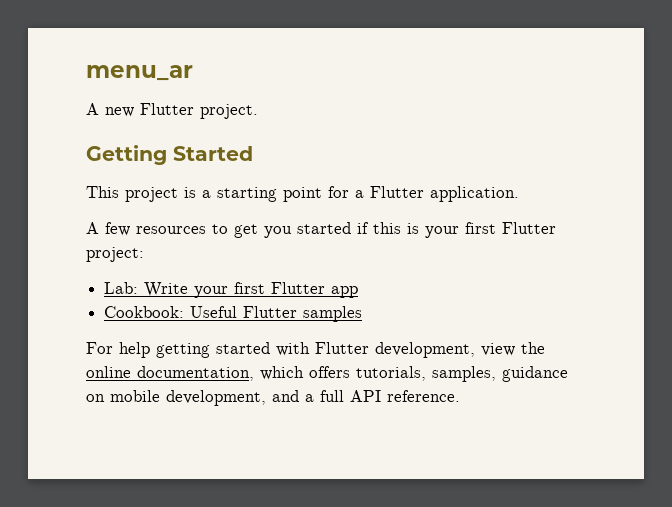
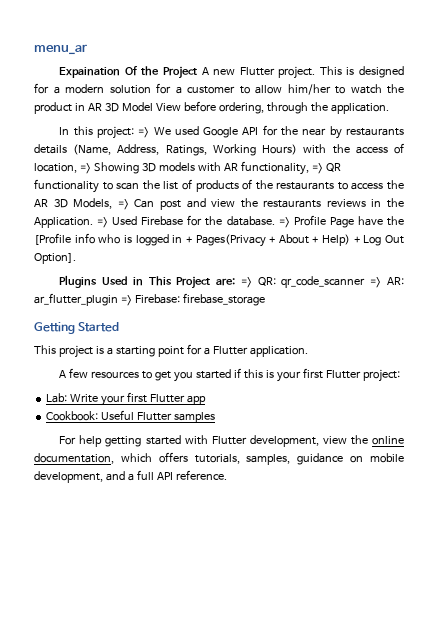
(193, 73) none -> [59,66,198,79] Expaination Of the Project
(258, 111) none -> [319,66,404,78] [34,83,404,95] [34,101,389,114] [59,125,404,139] [34,143,404,156] [34,161,341,175] [34,179,404,193] [34,198,404,210] [34,215,404,228] [34,233,405,247] [34,253,76,264] [59,275,404,289] [34,293,265,306] This is designed for a modern solution for a customer to allow him/her to watch the product in AR 3D Model View before ordering, through the application. // In this project: => We used Google API for the near by restaurants details (Name, Address, Ratings, Working Hours) with the access of location, => Showing 3D models with AR functionality, => QR functionality to scan the list of products of the restaurants to access the AR 3D Models, => Can post and view the restaurants reviews in the Application. => Used Firebase for the database. => Profile Page have the [Profile info who is logged in + Pages(Privacy + About + Help) + Log Out Option]. // Plugins Used in This Project are: => QR: qr_code_scanner => AR: ar_flutter_plugin => Firebase: firebase_storage

